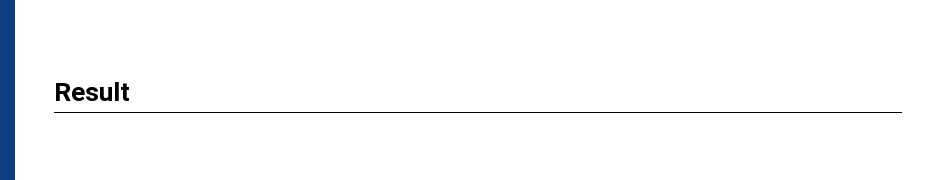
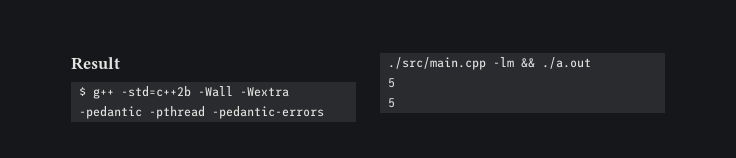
(130, 91) none -> [78,86,289,99] [78,106,324,119] [387,57,591,70] [387,78,395,88] [387,98,395,108] // $ g++ -std=c++2b -Wall -Wextra -pedantic -pthread -pedantic-errors ./src/main.cpp -lm && ./a.out // 5 // 5

